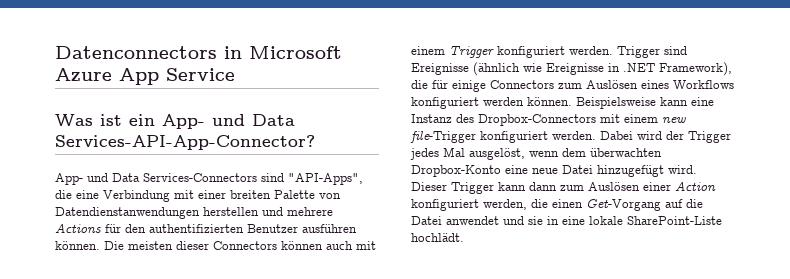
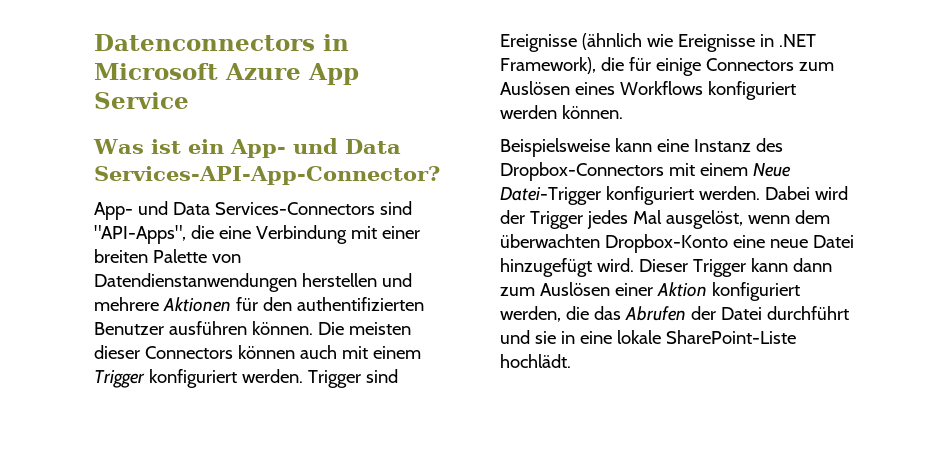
[55,224,101,233] Actions -> [162,297,231,312] Aktionen
(572, 101) none -> (623, 112) //
[662,117,686,123] [410,131,476,143] new file-Trigger -> [752,163,791,177] [500,187,601,205] Neue Datei-Trigger
[675,182,716,191] Action -> [656,282,707,297] Aktion
[552,199,703,211] [411,216,499,225] einen Get-Vorgang auf die Datei anwendet -> [593,306,849,321] das Abrufen der Datei durchführt

